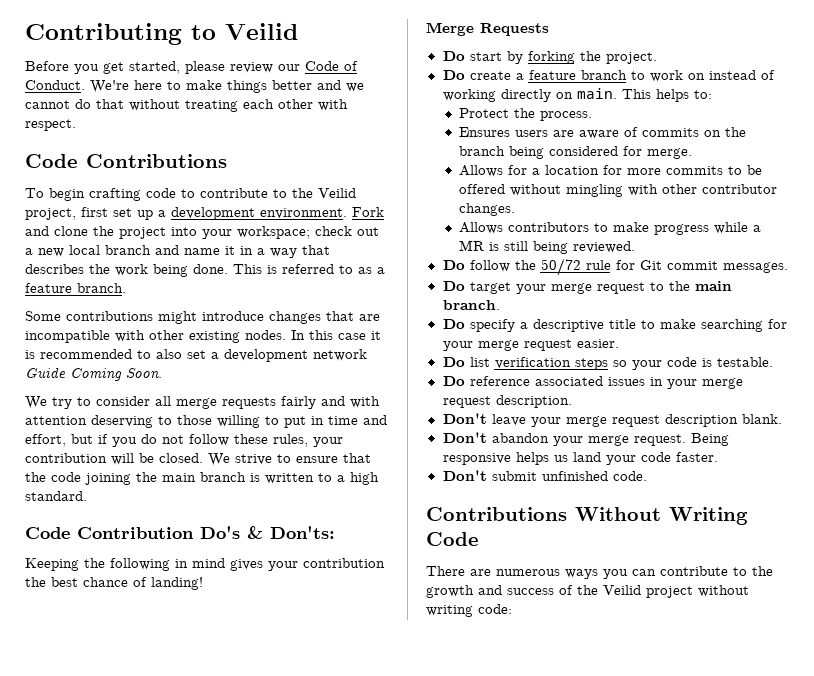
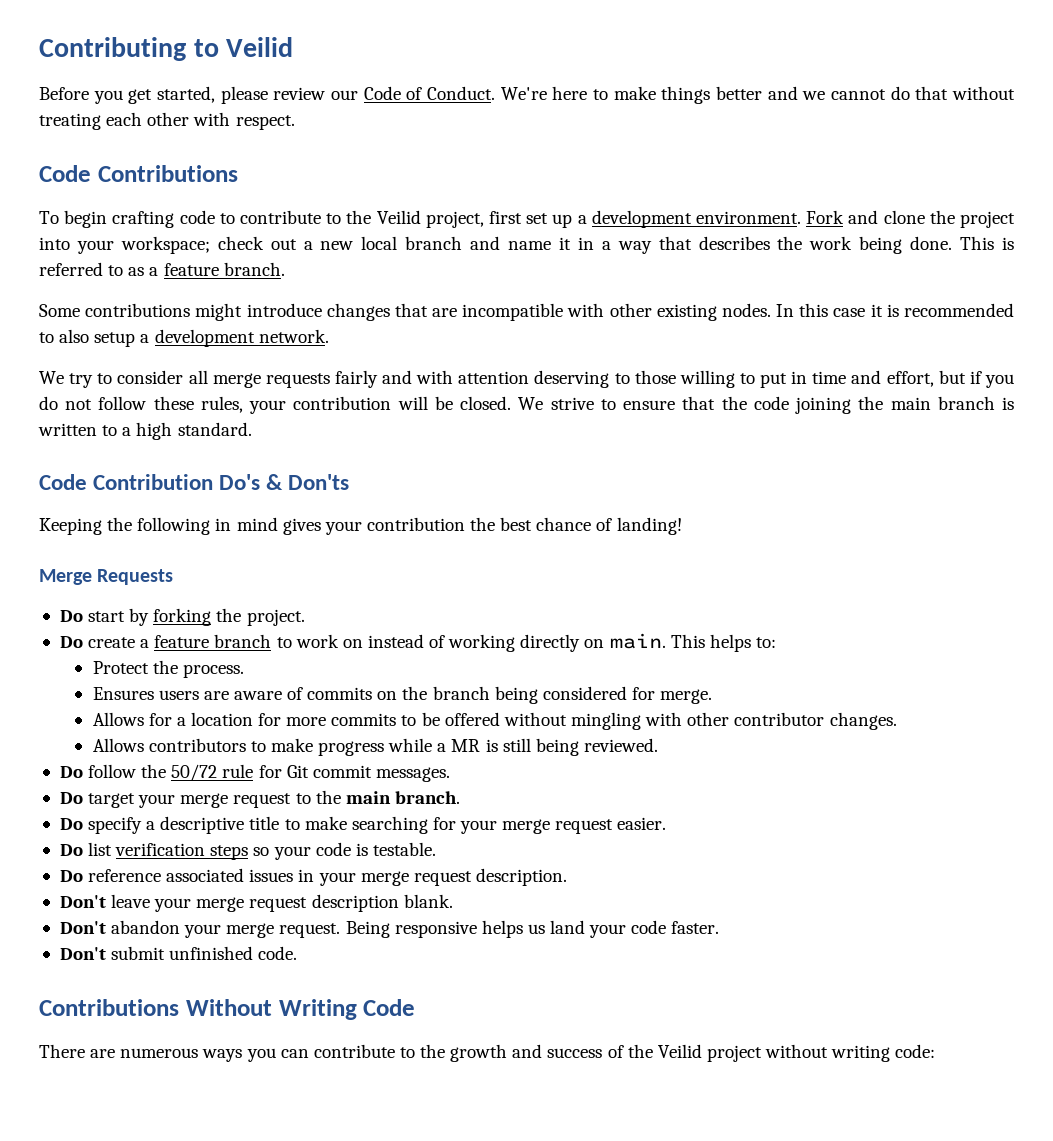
[187,349,367,362] [25,367,162,381] set a development network Guide Coming Soon. -> [94,329,329,347] setup a development network.
[270,526,335,539] Don'ts: -> [288,474,350,490] Don'ts

